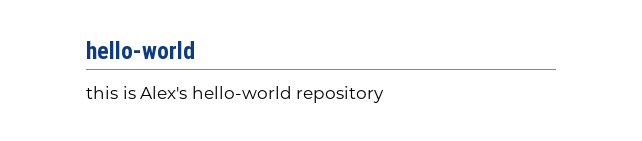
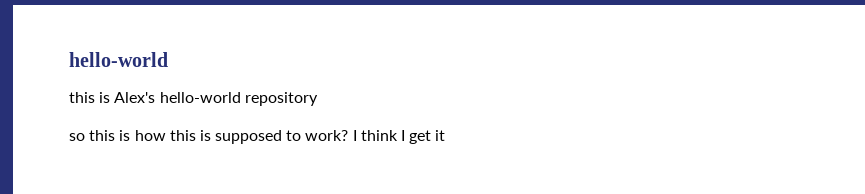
(385, 94) none -> [69,130,446,144] // so this is how this is supposed to work? I think I get it

